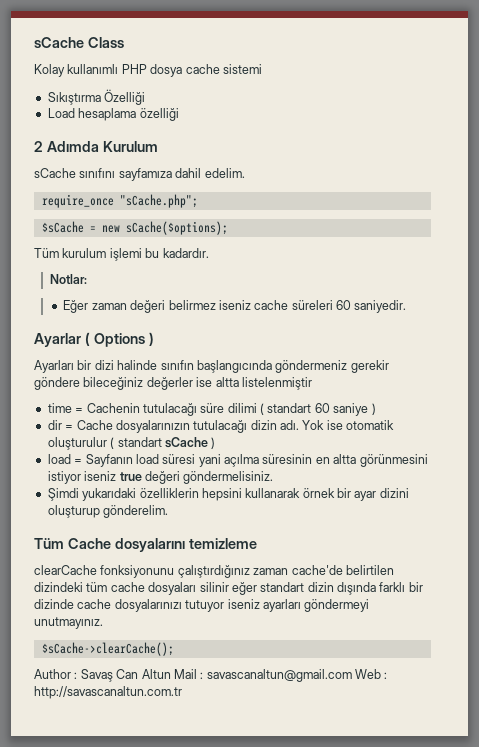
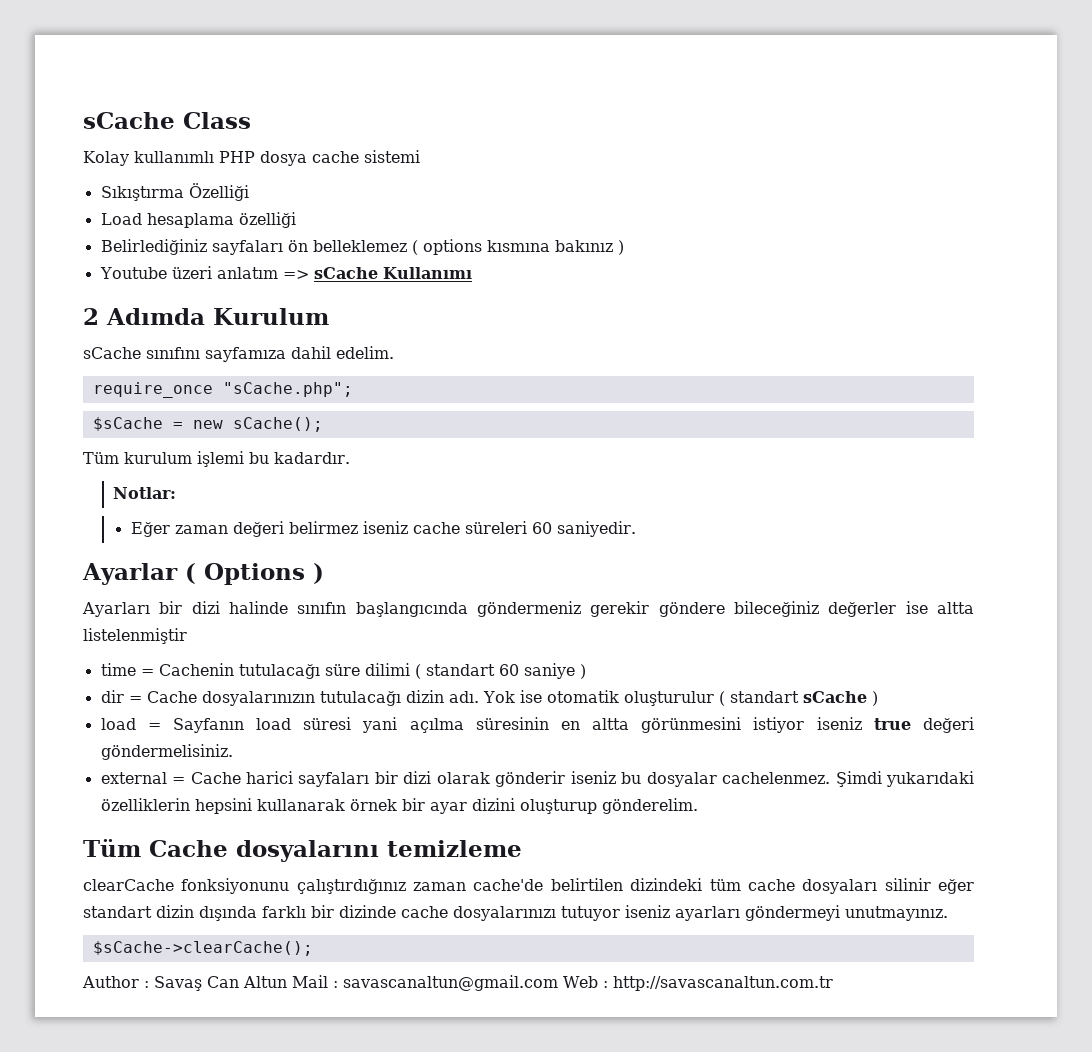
(179, 114) none -> [100,239,624,255] [99,266,472,279] // Belirlediğiniz sayfaları ön belleklemez ( options kısmına bakınız ) // Youtube üzeri anlatım => sCache Kullanımı
[125,221,228,235] sCache($options); -> [232,417,323,432] sCache();
(274, 477) none -> [100,771,831,787] external = Cache harici sayfaları bir dizi olarak gönderir iseniz bu dosyalar cachelenmez.

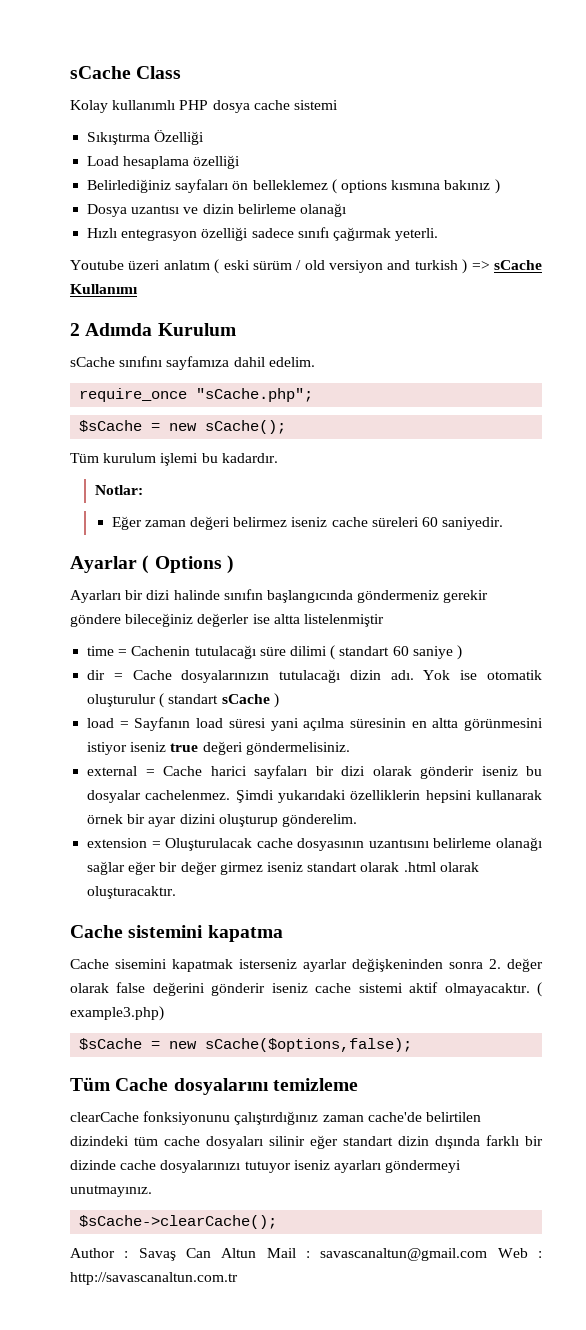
[99,266,278,279] Youtube üzeri anlatım -> [87,203,347,217] [87,227,439,241] [70,259,468,274] Dosya uzantısı ve dizin belirleme olanağı // Hızlı entegrasyon özelliği sadece sınıfı çağırmak yeterli. // Youtube üzeri anlatım ( eski sürüm / old versiyon and turkish )
(698, 806) none -> [87,837,543,851] [87,861,479,875] [87,886,177,899] [70,925,283,942] [70,958,543,972] [70,982,542,997] [70,1006,164,1021] [79,1038,413,1052] // extension = Oluşturulacak cache dosyasının uzantısını belirleme olanağı sağlar eğer bir değer girmez iseniz standart olarak .html olarak oluşturacaktır. // Cache sistemini kapatma // Cache sisemini kapatmak isterseniz ayarlar değişkeninden sonra 2. değer olarak false değerini gönderir iseniz cache sistemi aktif olmayacaktır. ( example3.php) // $sCache = new sCache($options,false);

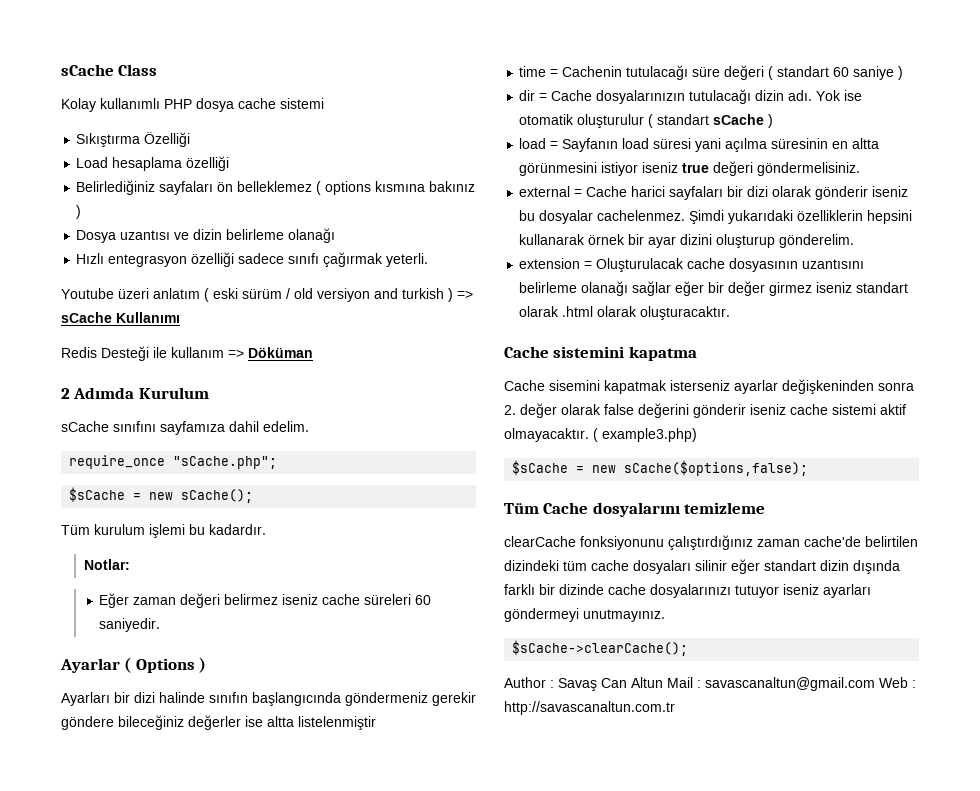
(138, 289) none -> [61,346,313,361] // Redis Desteği ile kullanım => Döküman
[289,646,327,656] dilimi -> [724,65,765,80] değeri

